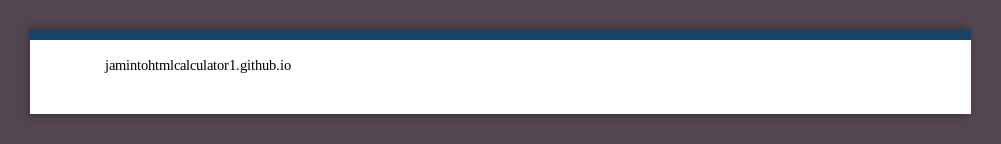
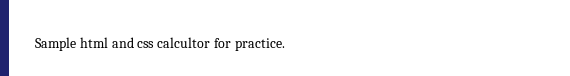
[104,60,291,73] jamintohtmlcalculator1.github.io -> [35,37,285,51] Sample html and css calcultor for practice.

